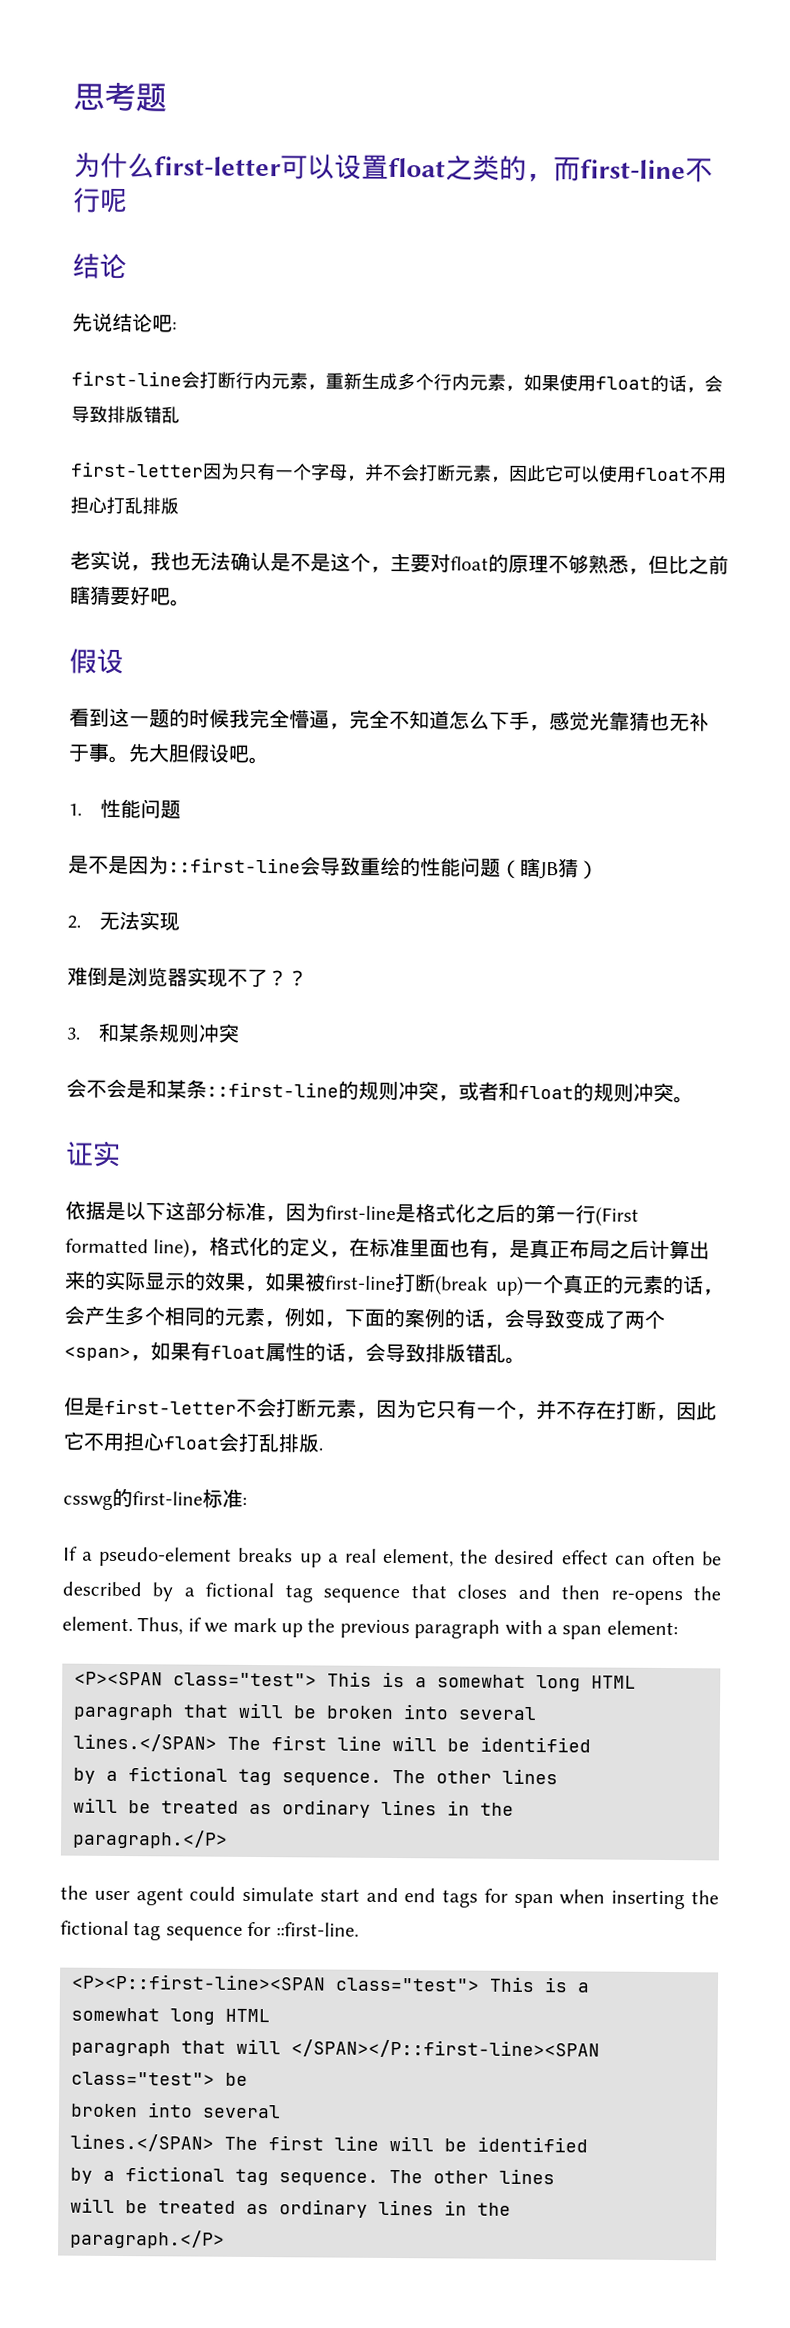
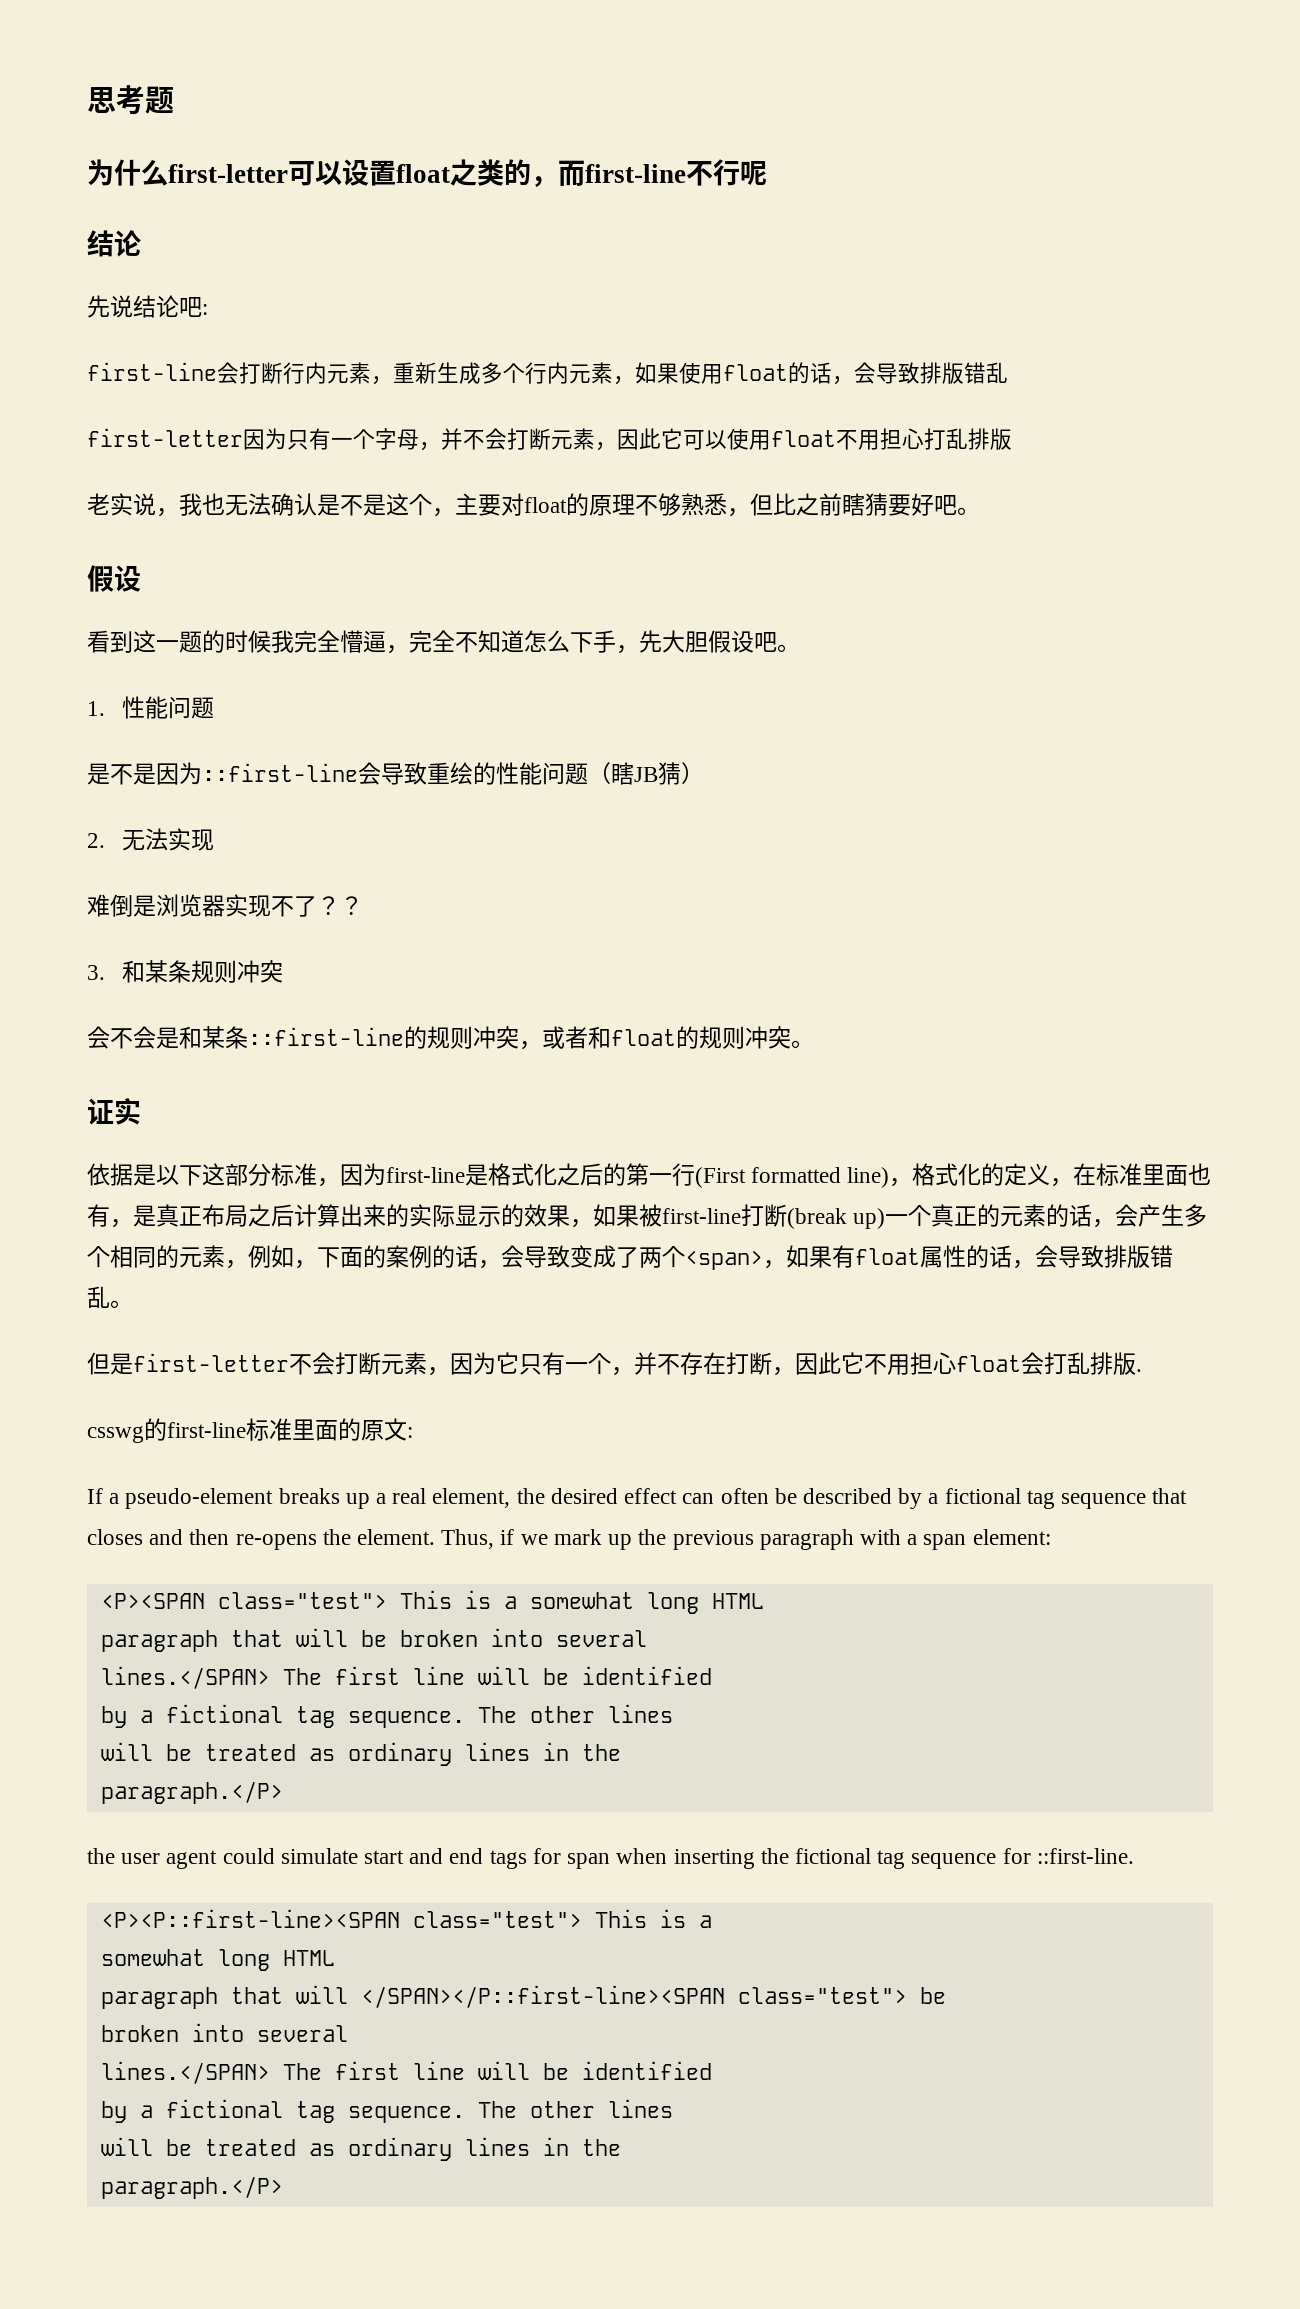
[549,711,710,732] [68,742,129,764] 感觉光靠猜也无补于事。 -> (639, 649) none
(243, 1498) none -> [292,1418,407,1441] 里面的原文

